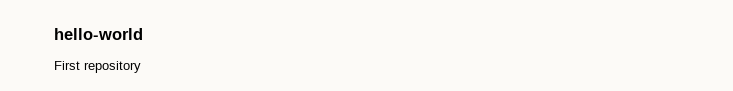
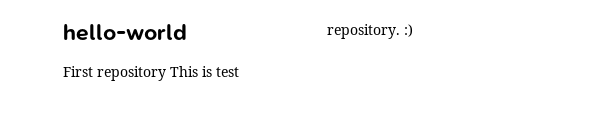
(141, 67) none -> [170,66,239,77] [327,24,413,39] This is test repository. :)

